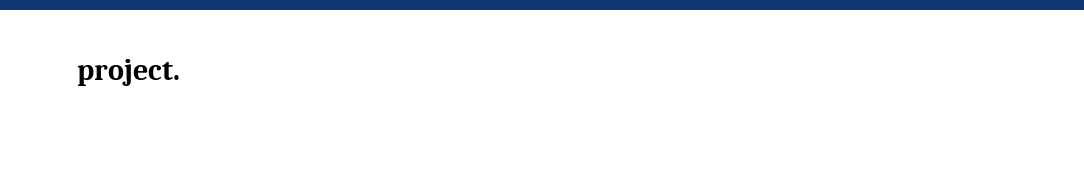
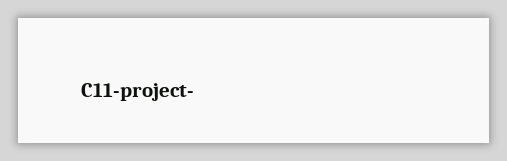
[77,59,180,86] project. -> [81,83,194,101] C11-project-

